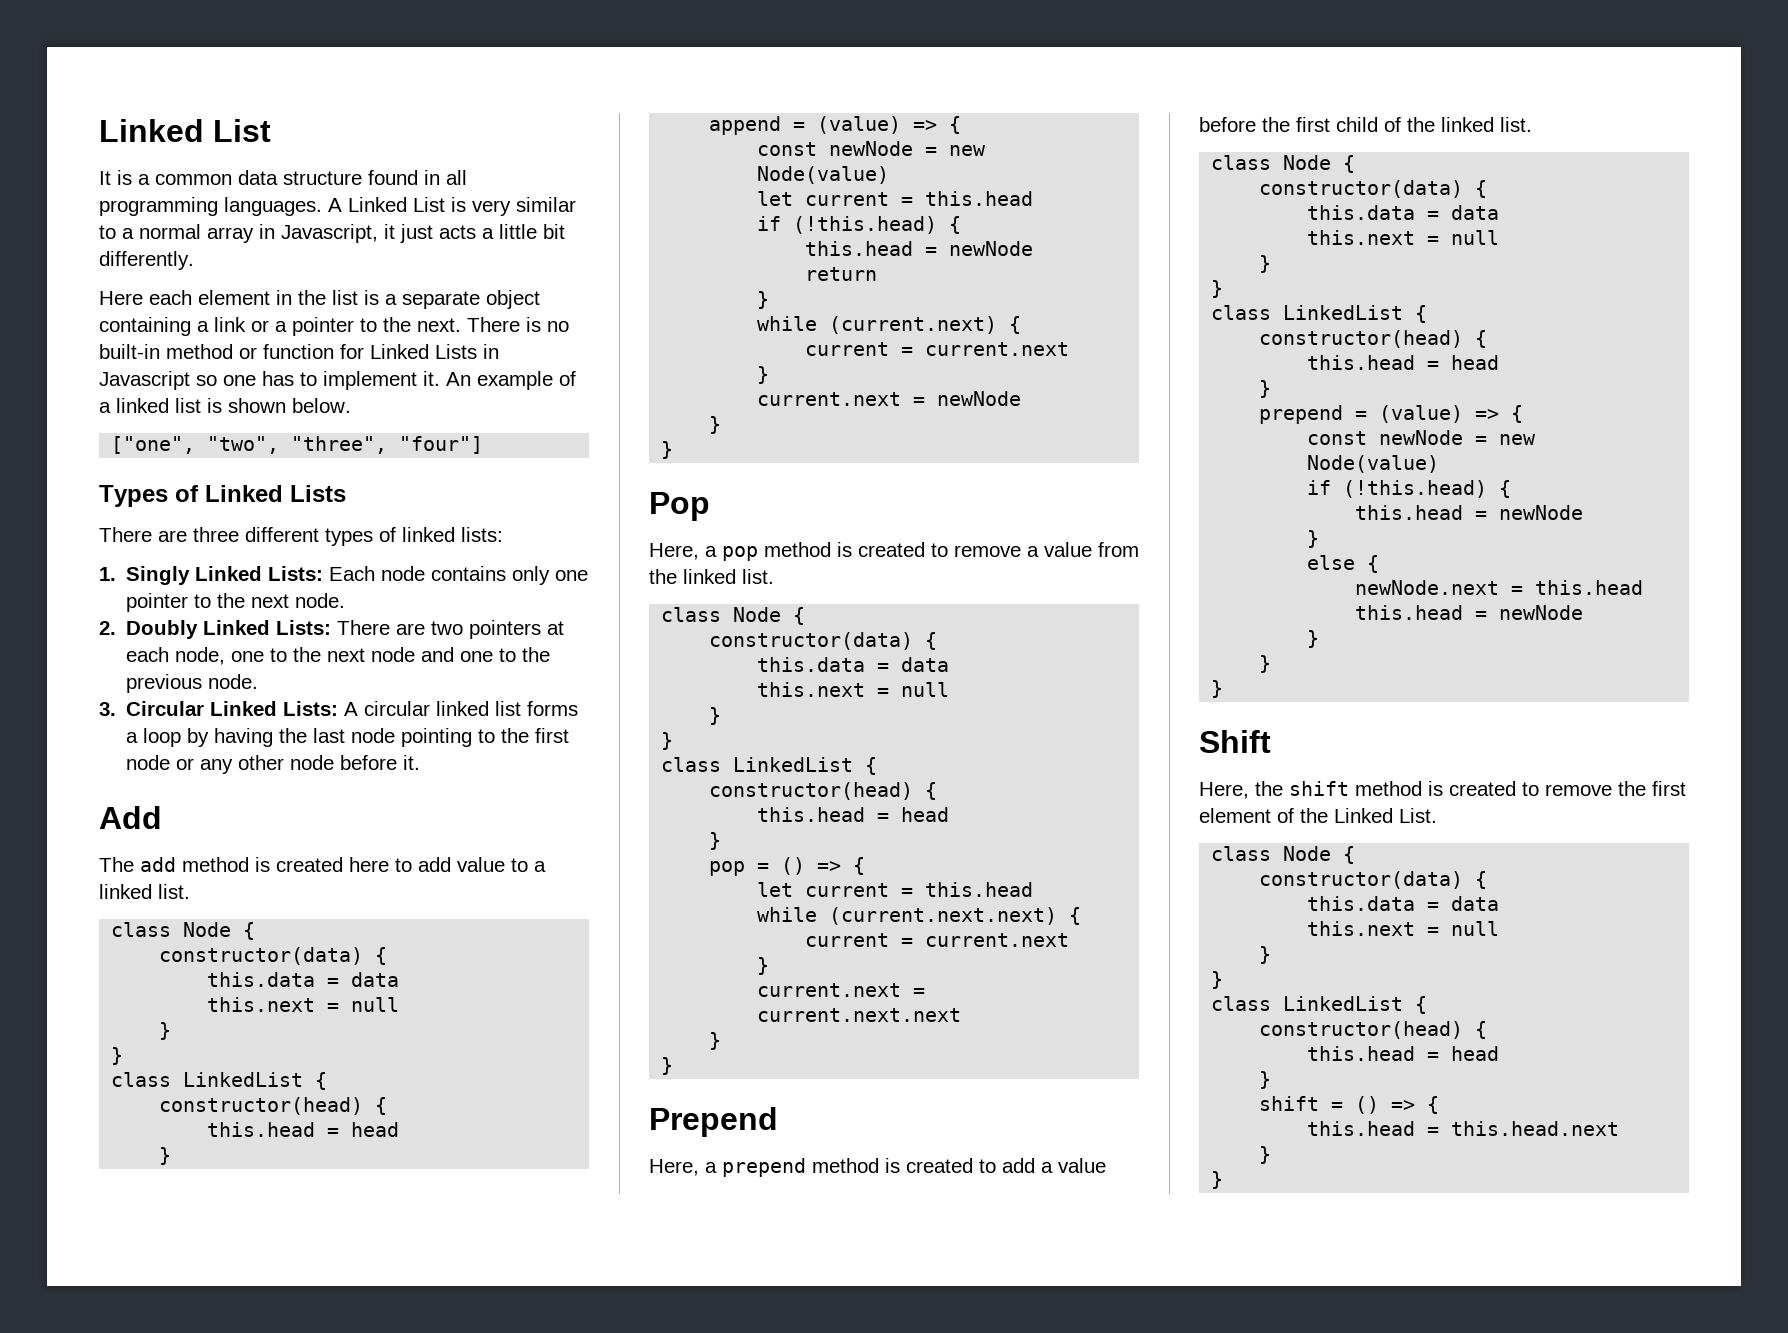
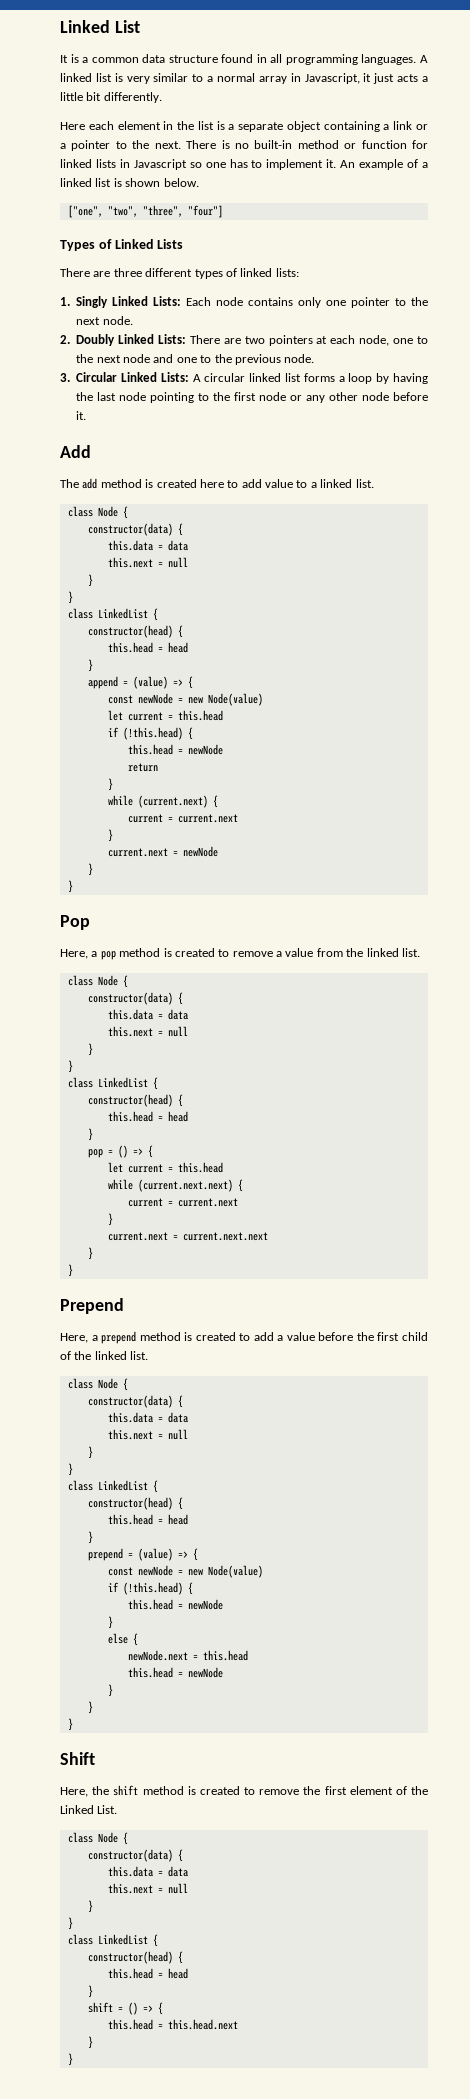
[348,197,445,212] Linked List -> [60,73,112,82] linked list
[370,344,477,359] Linked Lists -> [60,159,116,168] linked lists

